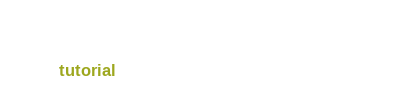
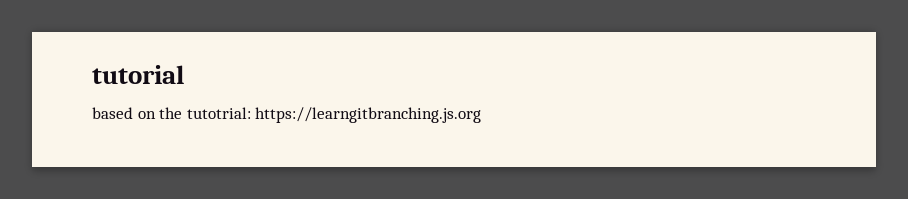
(116, 70) none -> [92,107,482,123] // based on the tutotrial: https://learngitbranching.js.org

